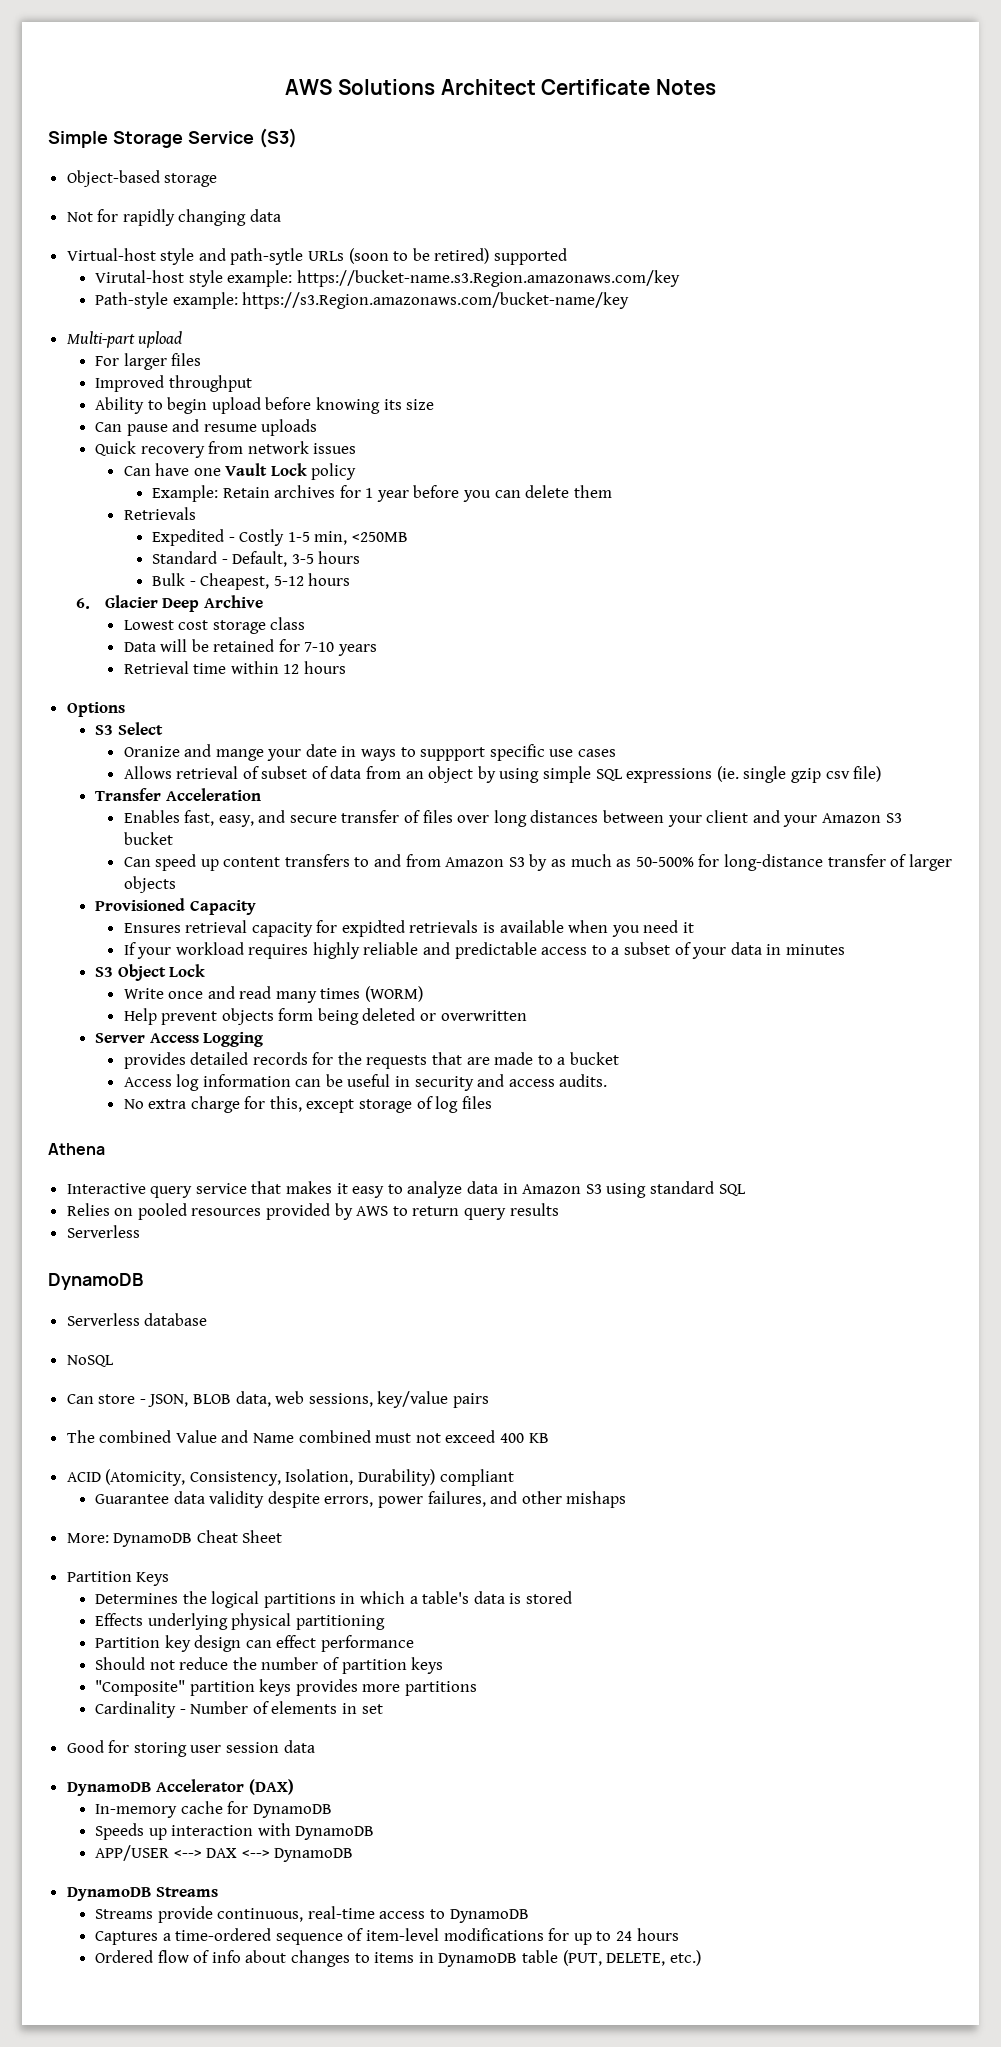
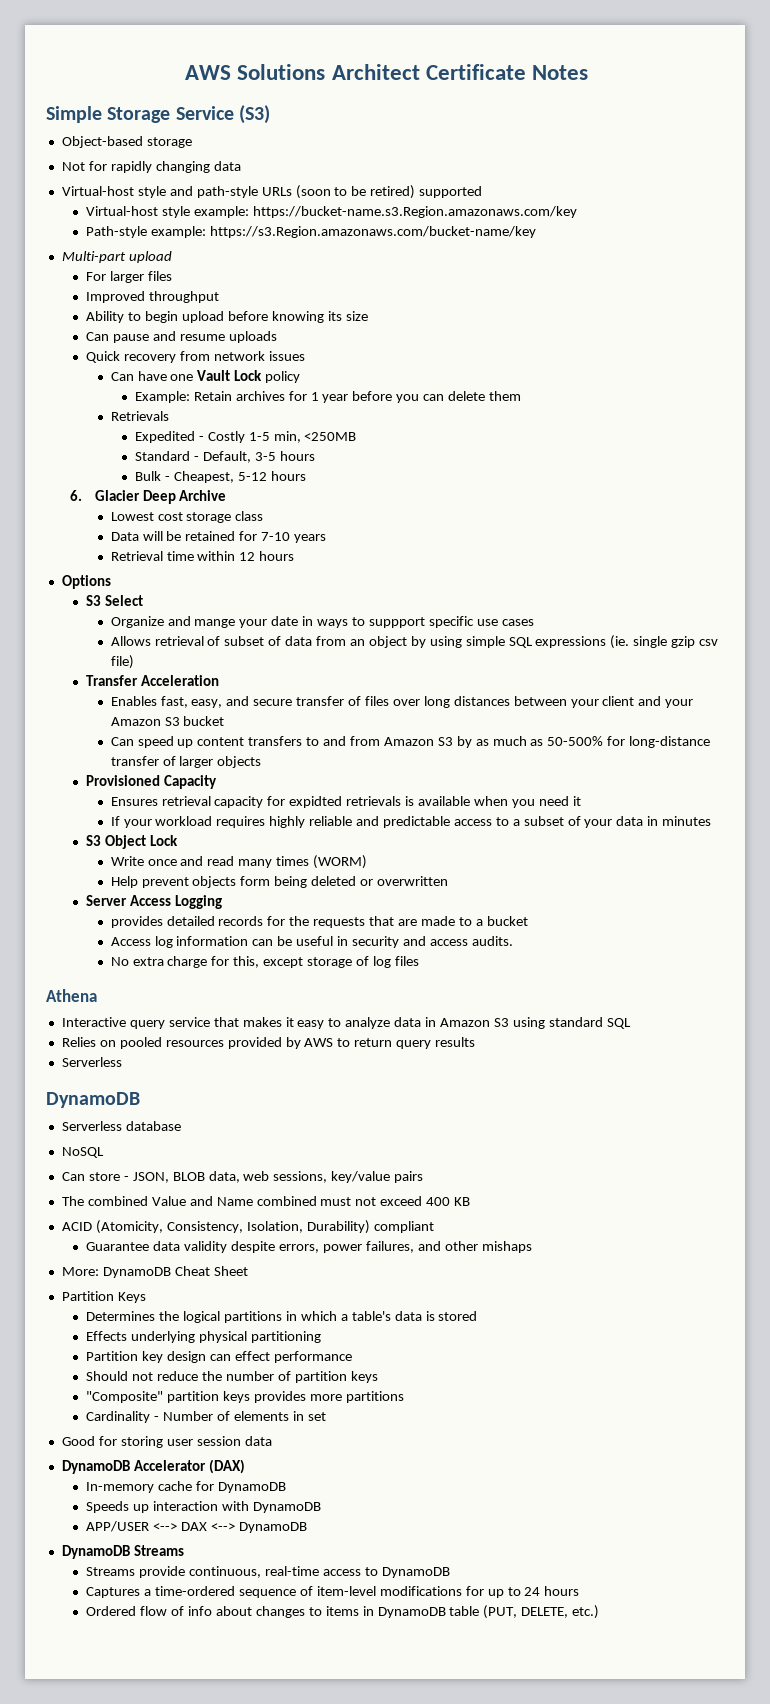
[230,248,304,265] path-sytle -> [196,186,258,198] path-style
[95,270,185,283] Virutal-host -> [86,206,159,216] Virtual-host
[123,746,180,757] Oranize -> [110,616,164,628] Organize

